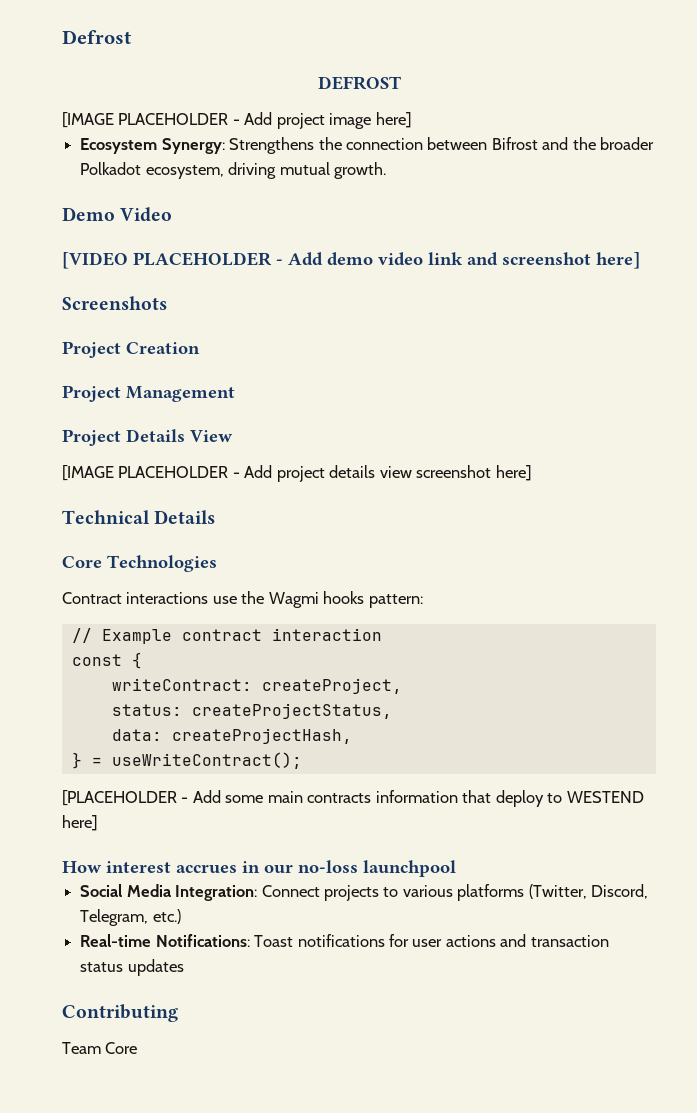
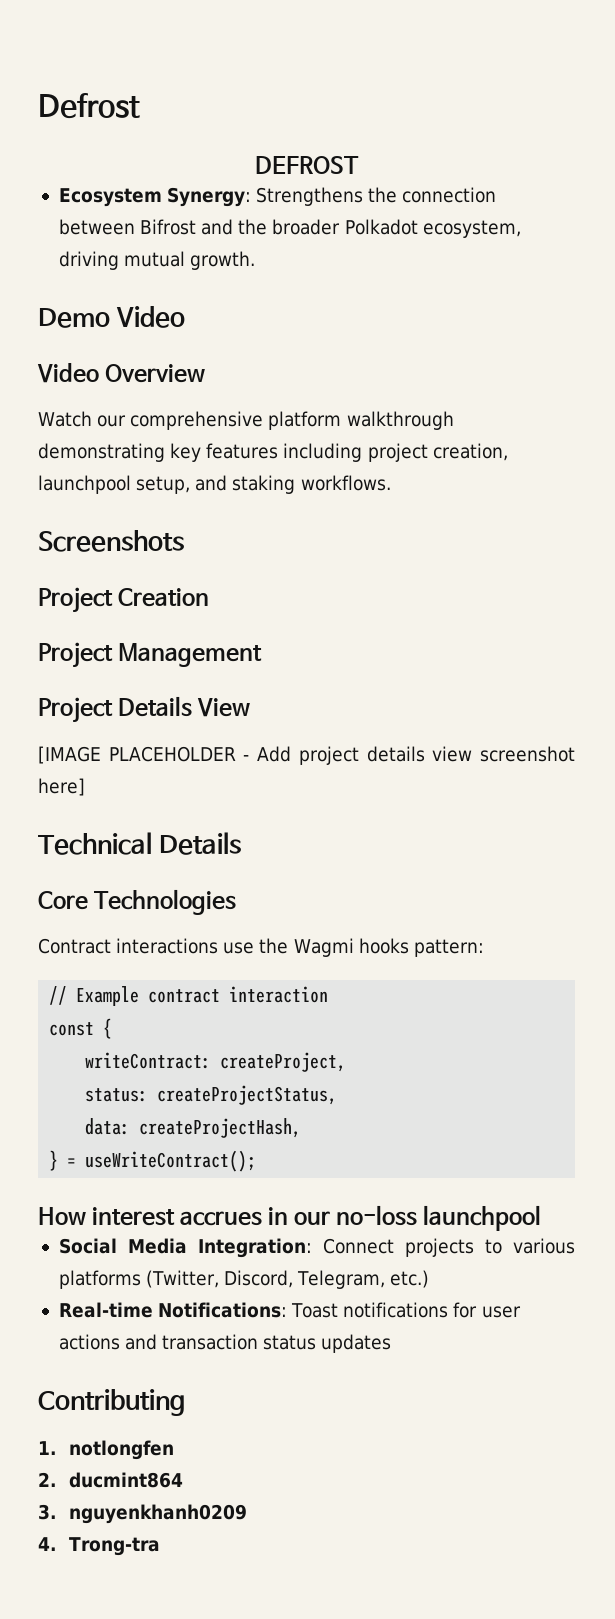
[62,112,412,129] // [IMAGE PLACEHOLDER - Add project image here] -> (360, 165) none
[62,252,640,269] [VIDEO PLACEHOLDER - Add demo video link and screenshot here] -> [37,363,206,383] [38,411,454,430] [38,443,508,462] [38,475,391,494] Video Overview // Watch our comprehensive platform walkthrough demonstrating key features including project creation, launchpool setup, and staking workflows.
[62,790,644,807] [62,815,98,831] // [PLACEHOLDER - Add some main contracts information that deploy to WESTEND here] -> (257, 1161) none
[62,1042,138,1054] Team Core -> [38,1440,174,1460] [38,1472,183,1488] [38,1504,247,1524] [38,1537,160,1556] 1. notlongfen // 2. ducmint864 // 3. nguyenkhanh0209 // 4. Trong-tra

